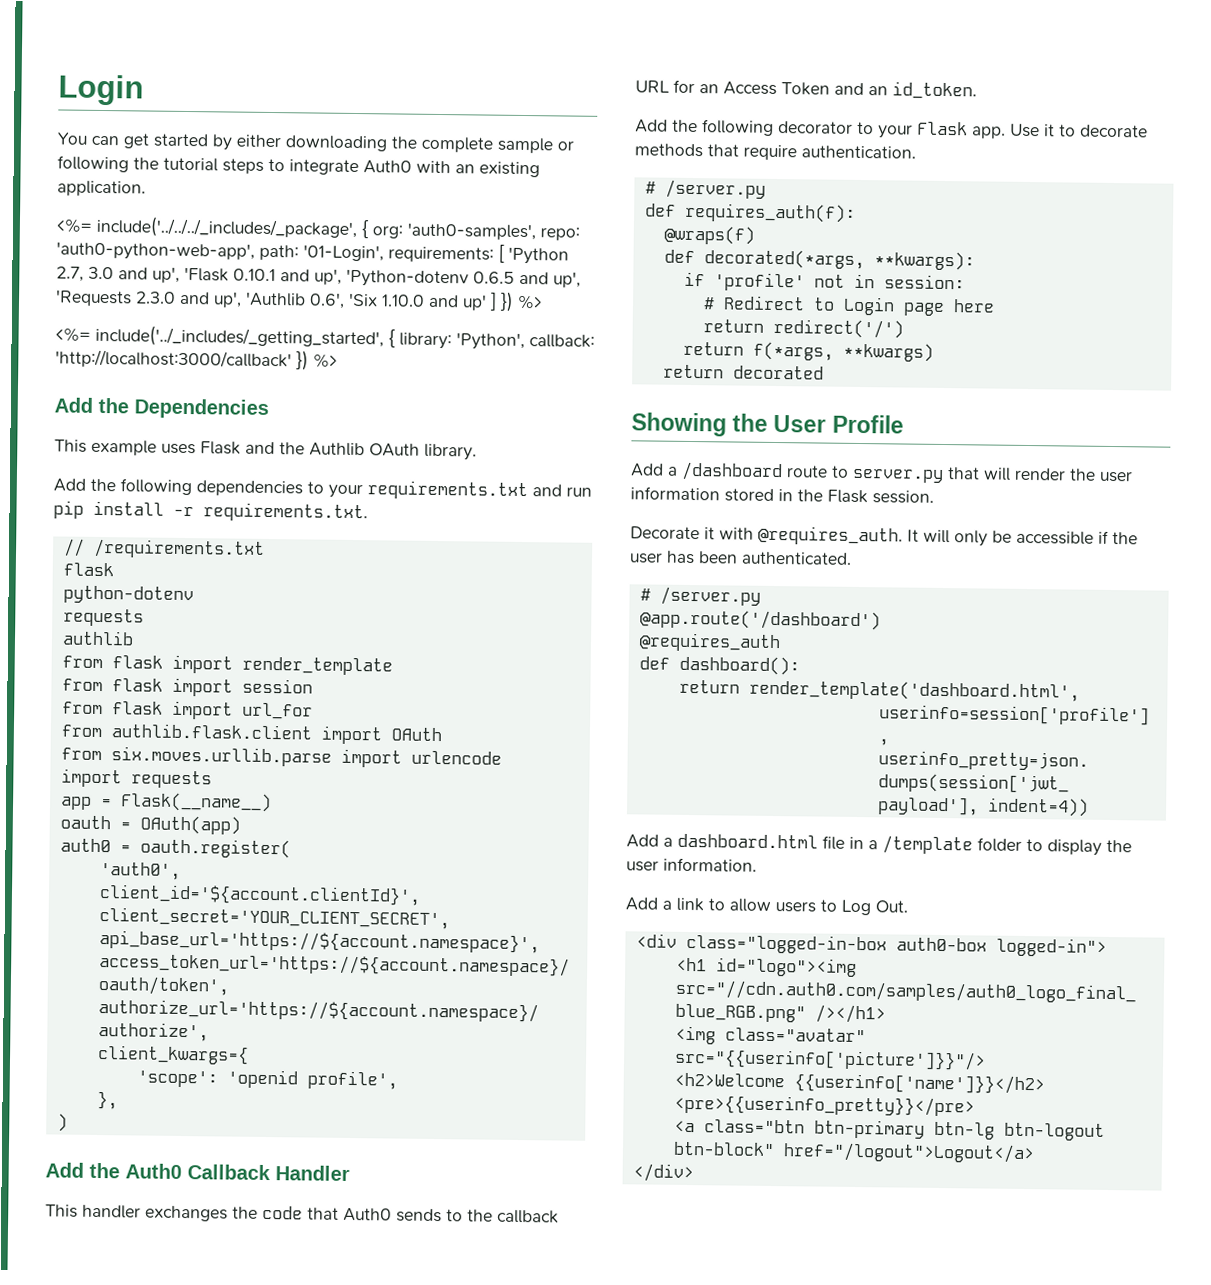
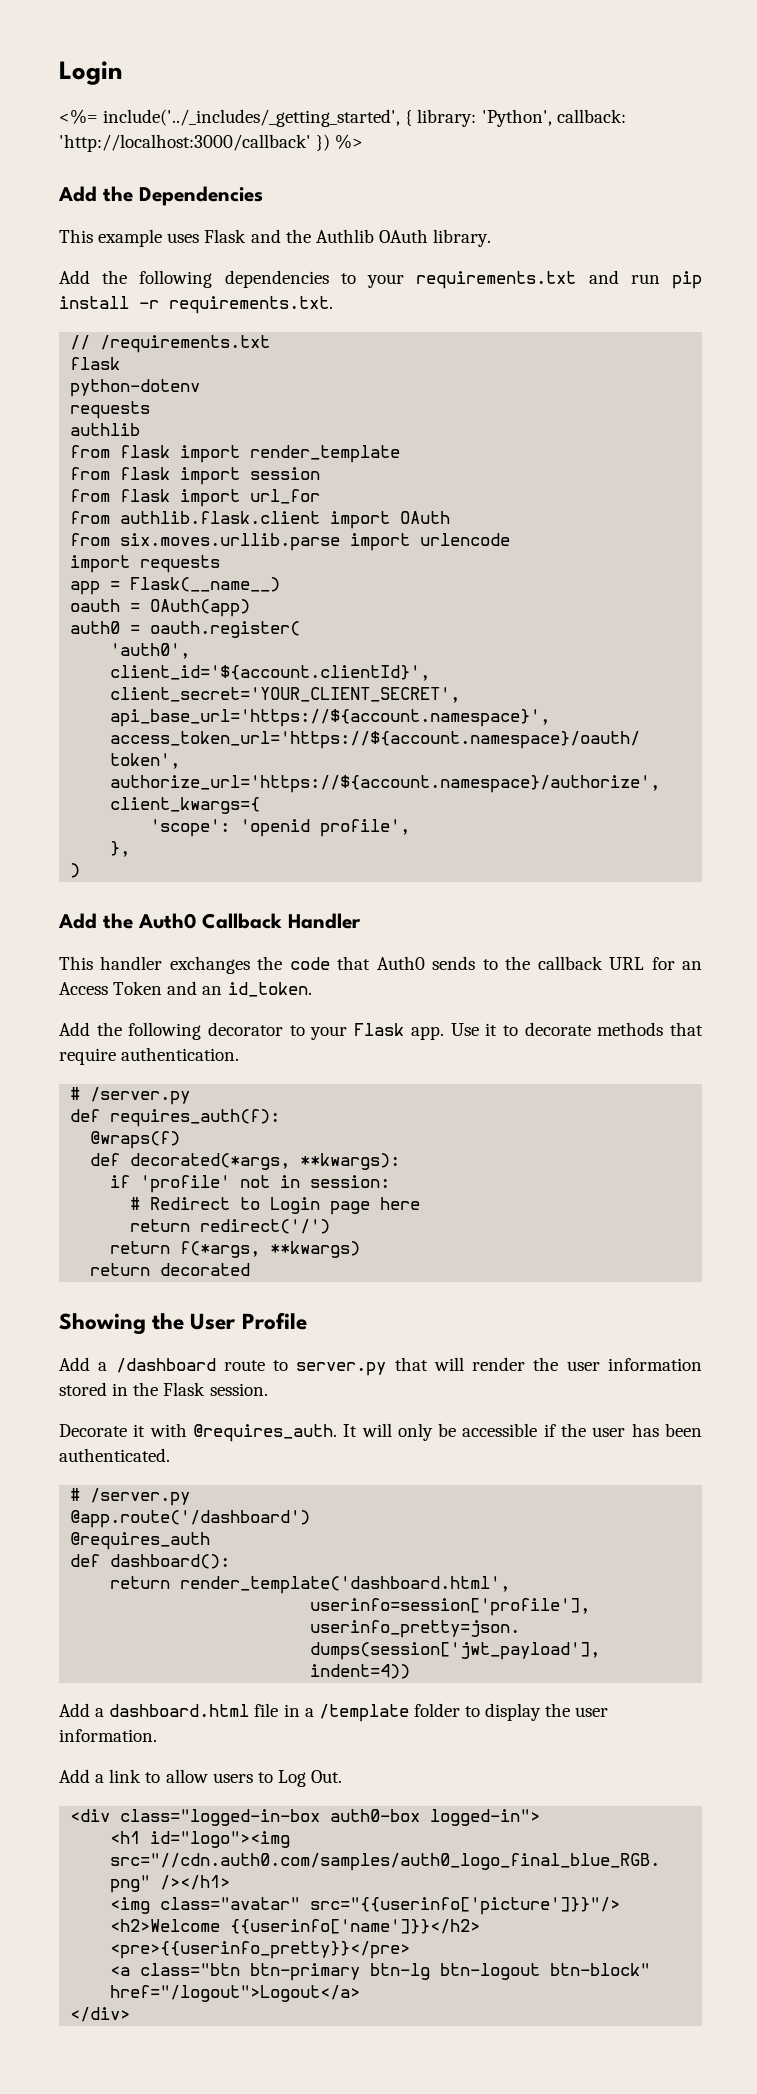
[58,74,144,106] [57,132,574,154] [57,155,540,178] [57,180,146,197] [56,215,580,241] [56,241,569,265] [56,266,581,288] [55,289,543,312] Login // You can get started by either downloading the complete sample or following the tutorial steps to integrate Auth0 with an existing application. // <%= include('../../../_includes/_package', { org: 'auth0-samples', repo: 'auth0-python-web-app', path: '01-Login', requirements: [ 'Python 2.7, 3.0 and up', 'Flask 0.10.1 and up', 'Python-dotenv 0.6.5 and up', 'Requests 2.3.0 and up', 'Authlib 0.6', 'Six 1.10.0 and up' ] }) %> -> [59,61,123,85] Login

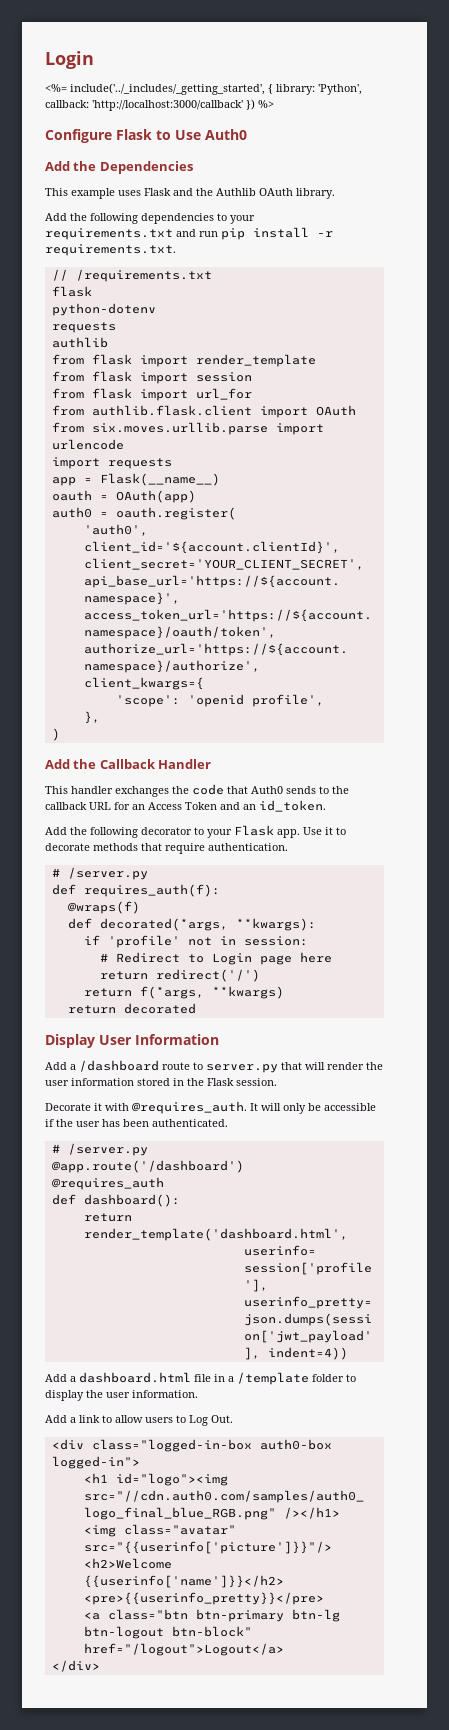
(364, 141) none -> [45,129,247,143] // Configure Flask to Use Auth0
[138,913,196,929] Auth0 -> (97, 764) none
[59,1312,307,1335] Showing the User Profile -> [45,1034,219,1048] Display User Information

